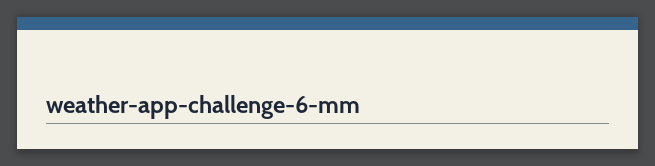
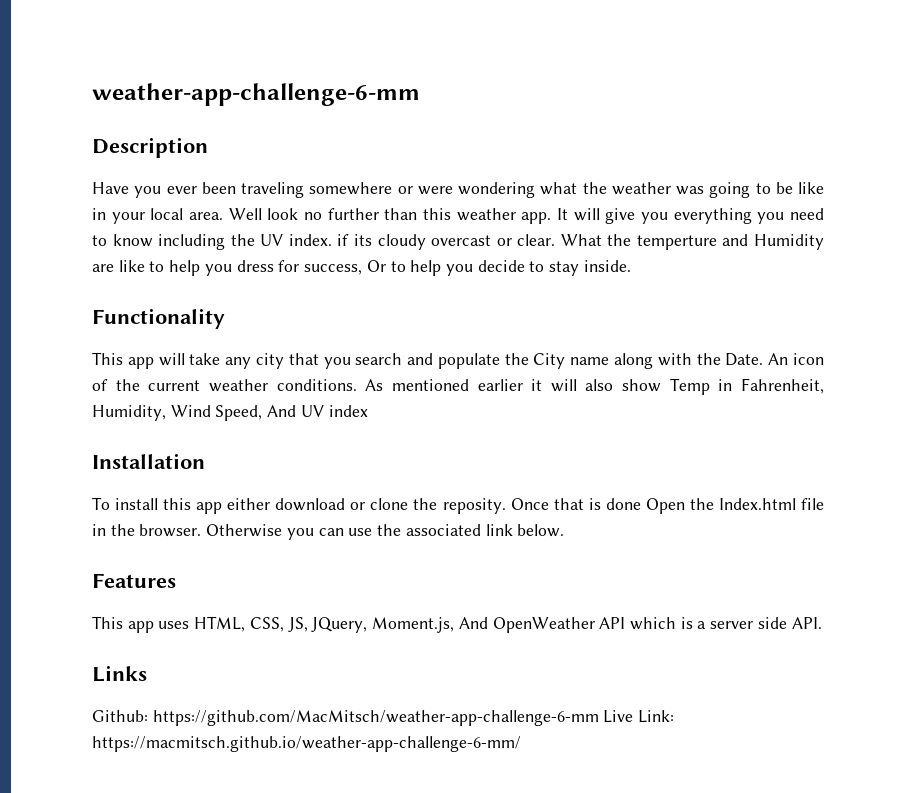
(360, 107) none -> [92,137,208,158] [92,182,824,198] [92,208,824,224] [92,234,824,250] [92,260,631,276] [92,308,225,329] [92,352,824,369] [92,378,824,395] [92,405,368,421] [92,453,205,469] [92,497,824,514] [92,524,565,540] [92,573,176,588] [92,616,822,633] [92,665,147,682] [92,710,675,726] [92,736,521,752] // Description // Have you ever been traveling somewhere or were wondering what the weather was going to be like in your local area. Well look no further than this weather app. It will give you everything you need to know including the UV index. if its cloudy overcast or clear. What the temperture and Humidity are like to help you dress for success, Or to help you decide to stay inside. // Functionality // This app will take any city that you search and populate the City name along with the Date. An icon of the current weather conditions. As mentioned earlier it will also show Temp in Fahrenheit, Humidity, Wind Speed, And UV index // Installation // To install this app either download or clone the reposity. Once that is done Open the Index.html file in the browser. Otherwise you can use the associated link below. // Features // This app uses HTML, CSS, JS, JQuery, Moment.js, And OpenWeather API which is a server side API. // Links // Github: https://github.com/MacMitsch/weather-app-challenge-6-mm Live Link: https://macmitsch.github.io/weather-app-challenge-6-mm/

